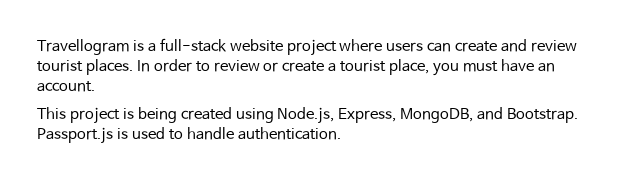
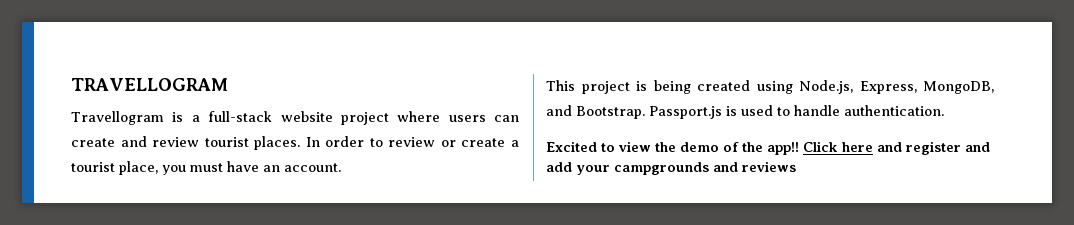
(37, 47) none -> [71,78,228,91] TRAVELLOGRAM //
(341, 133) none -> [546,141,990,155] [546,161,796,175] // Excited to view the demo of the app!! Click here and register and add your campgrounds and reviews

